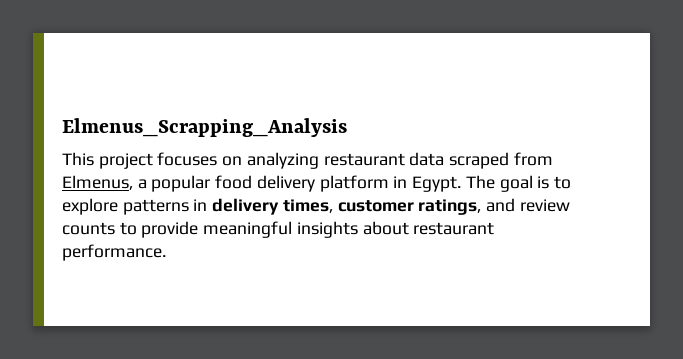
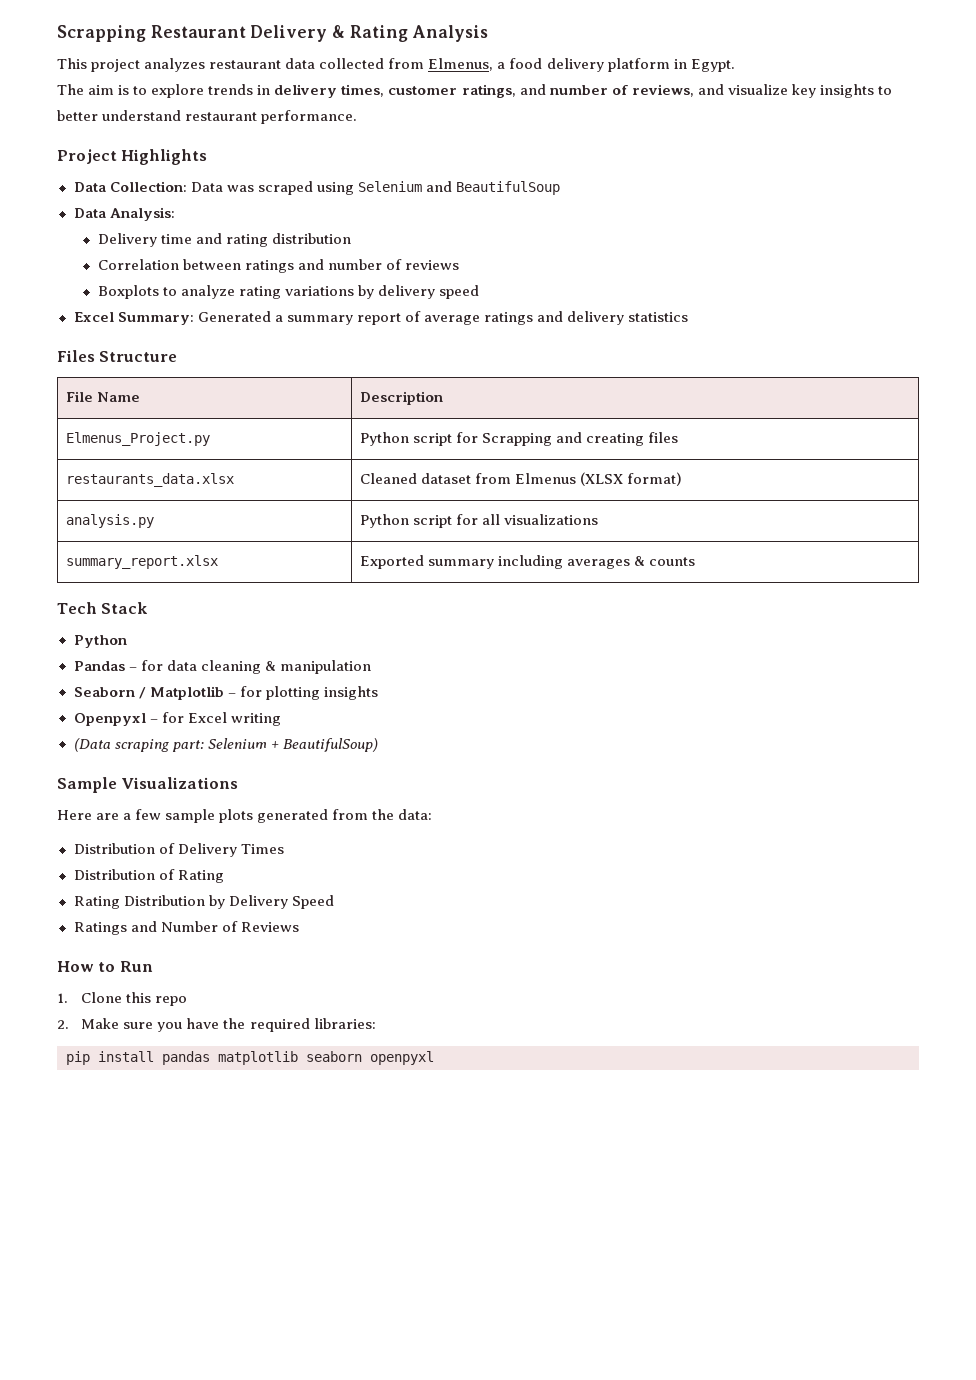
[62,118,347,137] Elmenus_Scrapping_Analysis -> [57,25,488,42] Scrapping Restaurant Delivery & Rating Analysis
[157,152,319,169] focuses on analyzing -> [144,58,206,72] analyzes
[449,152,510,169] scraped -> [319,58,385,69] collected
[151,175,211,192] popular -> (506, 65) none
[465,175,533,192] The goal -> [57,84,115,95] // The aim
[122,199,189,215] patterns -> [208,84,254,95] trends
[519,199,570,212] [62,221,495,238] [62,244,166,261] review counts to provide meaningful insights about restaurant performance. -> [549,84,892,98] [57,110,358,124] [57,149,208,165] [73,181,560,195] [73,207,175,221] [97,233,351,247] [97,259,460,273] [97,285,480,299] [73,311,689,325] [57,350,178,362] [65,391,140,402] [359,391,443,405] [65,432,210,446] [359,432,679,446] [65,473,234,487] [359,472,683,486] [65,514,154,528] [359,514,599,528] [65,555,218,569] [359,555,696,569] [57,602,149,614] [73,635,127,648] [73,660,371,674] [73,686,378,700] [73,712,281,726] [73,738,378,752] [57,777,239,793] [57,809,433,823] [73,843,284,857] [73,869,224,883] [73,895,334,909] [73,921,299,935] [57,961,153,972] [57,992,188,1006] [57,1018,376,1032] [66,1051,434,1065] number of reviews, and visualize key insights to better understand restaurant performance. // Project Highlights // Data Collection: Data was scraped using Selenium and BeautifulSoup // Data Analysis: // Delivery time and rating distribution // Correlation between ratings and number of reviews // Boxplots to analyze rating variations by delivery speed // Excel Summary: Generated a summary report of average ratings and delivery statistics // Files Structure // File Name | Description // Elmenus_Project.py | Python script for Scrapping and creating files // restaurants_data.xlsx | Cleaned dataset from Elmenus (XLSX format) // analysis.py | Python script for all visualizations // summary_report.xlsx | Exported summary including averages & counts // Tech Stack // Python // Pandas – for data cleaning & manipulation // Seaborn / Matplotlib – for plotting insights // Openpyxl – for Excel writing // (Data scraping part: Selenium + BeautifulSoup) // Sample Visualizations // Here are a few sample plots generated from the data: // Distribution of Delivery Times // Distribution of Rating // Rating Distribution by Delivery Speed // Ratings and Number of Reviews // How to Run // 1. Clone this repo // 2. Make sure you have the required libraries: // pip install pandas matplotlib seaborn openpyxl

